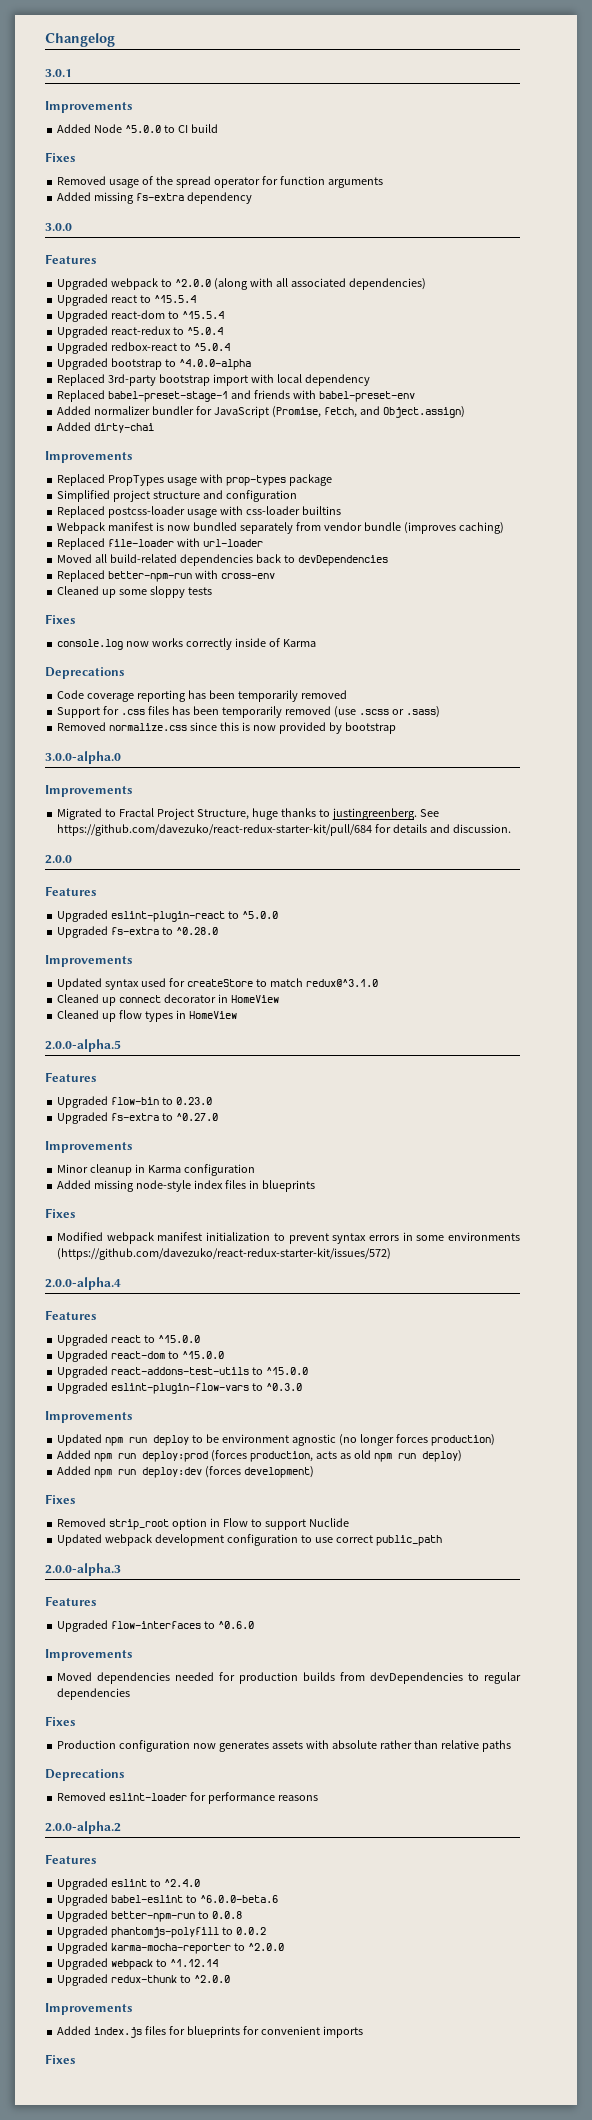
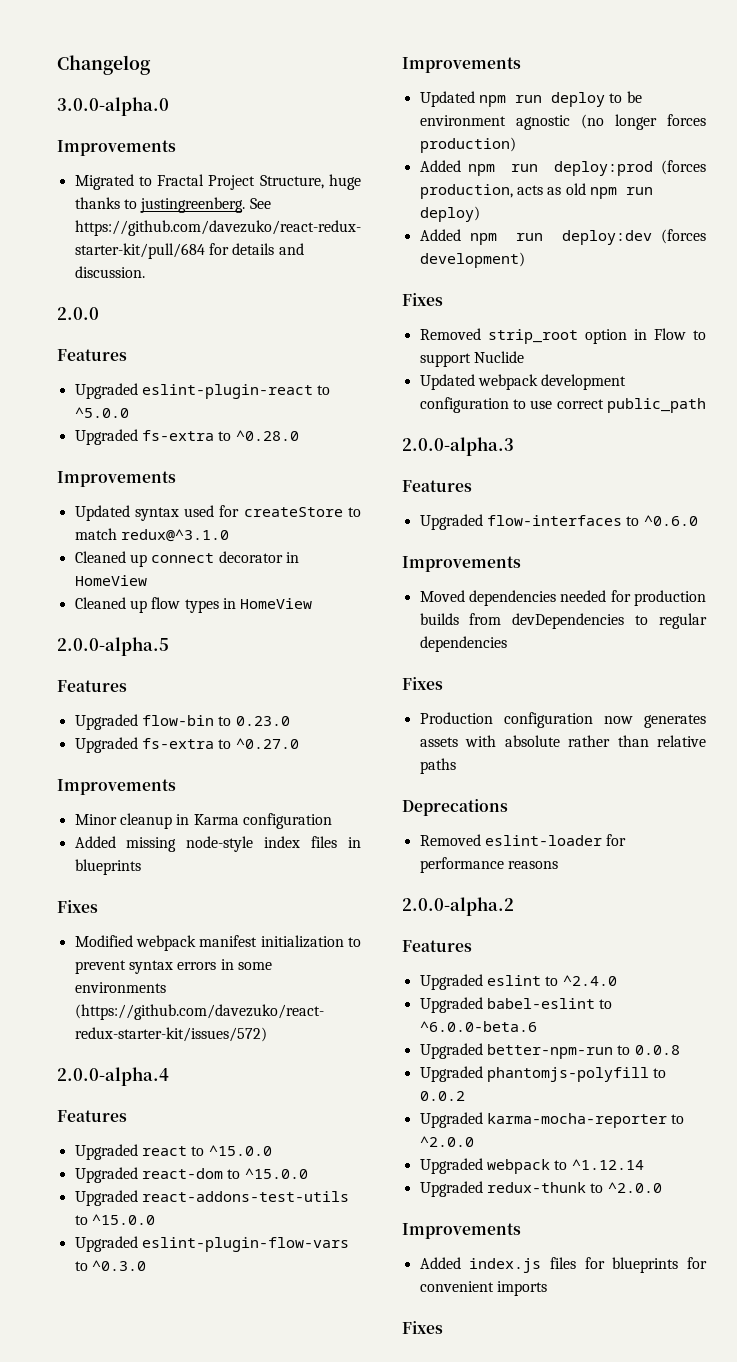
[45,69,72,77] [45,101,132,113] [57,124,218,133] [45,152,75,162] [57,176,383,188] [57,192,253,204] [45,223,72,231] [45,254,96,264] [57,278,426,290] [57,294,197,306] [57,310,225,322] [57,326,224,338] [57,342,231,354] [57,358,252,370] [57,374,370,386] [57,390,415,402] [57,406,465,418] [57,422,155,433] [45,451,132,463] [57,474,332,486] [57,490,297,502] [57,506,341,518] [57,522,504,534] [57,538,264,550] [57,554,388,566] [57,570,276,582] [57,586,212,598] [45,614,75,624] [57,638,316,650] [45,667,124,679] [57,690,347,702] [57,706,440,718] [57,722,396,734] // 3.0.1 // Improvements // Added Node ^5.0.0 to CI build // Fixes // Removed usage of the spread operator for function arguments // Added missing fs-extra dependency // 3.0.0 // Features // Upgraded webpack to ^2.0.0 (along with all associated dependencies) // Upgraded react to ^15.5.4 // Upgraded react-dom to ^15.5.4 // Upgraded react-redux to ^5.0.4 // Upgraded redbox-react to ^5.0.4 // Upgraded bootstrap to ^4.0.0-alpha // Replaced 3rd-party bootstrap import with local dependency // Replaced babel-preset-stage-1 and friends with babel-preset-env // Added normalizer bundler for JavaScript (Promise, fetch, and Object.assign) // Added dirty-chai // Improvements // Replaced PropTypes usage with prop-types package // Simplified project structure and configuration // Replaced postcss-loader usage with css-loader builtins // Webpack manifest is now bundled separately from vendor bundle (improves caching) // Replaced file-loader with url-loader // Moved all build-related dependencies back to devDependencies // Replaced better-npm-run with cross-env // Cleaned up some sloppy tests // Fixes // console.log now works correctly inside of Karma // Deprecations // Code coverage reporting has been temporarily removed // Support for .css files has been temporarily removed (use .scss or .sass) // Removed normalize.css since this is now provided by bootstrap -> (151, 65) none

